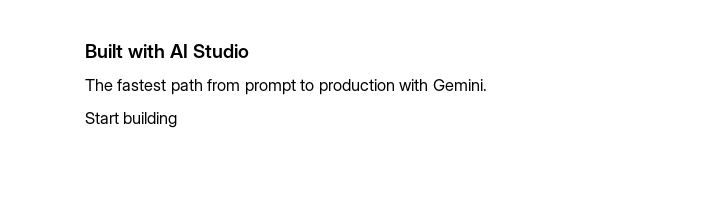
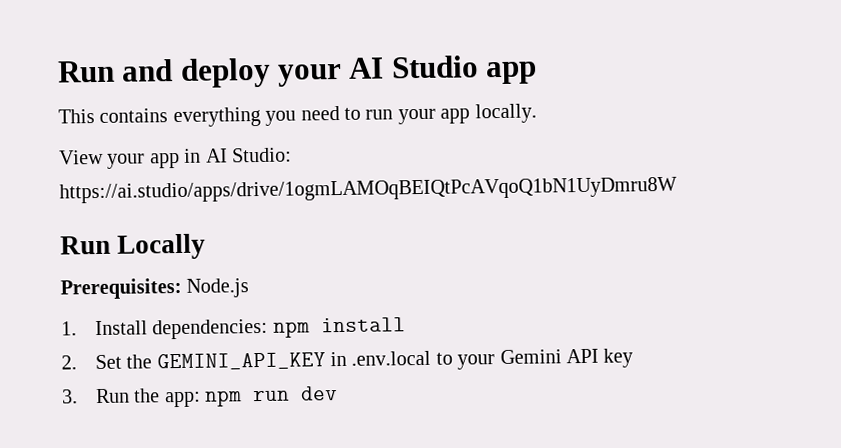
[85,44,250,58] [85,79,487,95] [85,112,178,128] Built with AI Studio // The fastest path from prompt to production with Gemini. // Start building -> [57,55,538,88] [58,103,537,128] [59,147,292,169] [59,176,677,204] [60,233,207,260] [60,277,250,300] [61,317,406,340] [61,348,634,371] [62,386,338,408] Run and deploy your AI Studio app // This contains everything you need to run your app locally. // View your app in AI Studio: https://ai.studio/apps/drive/1ogmLAMOqBEIQtPcAVqoQ1bN1UyDmru8W // Run Locally // Prerequisites: Node.js // 1. Install dependencies: npm install // 2. Set the GEMINI_API_KEY in .env.local to your Gemini API key // 3. Run the app: npm run dev

